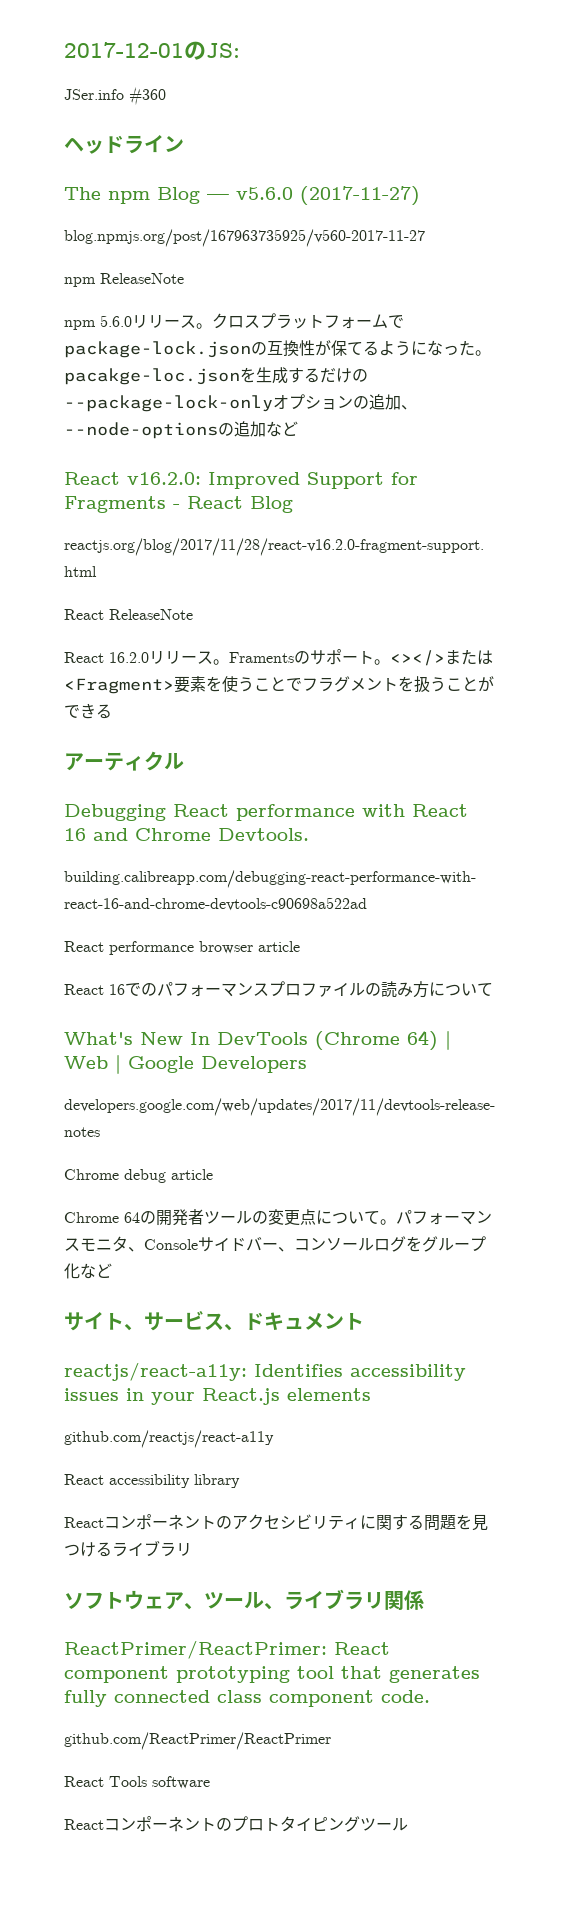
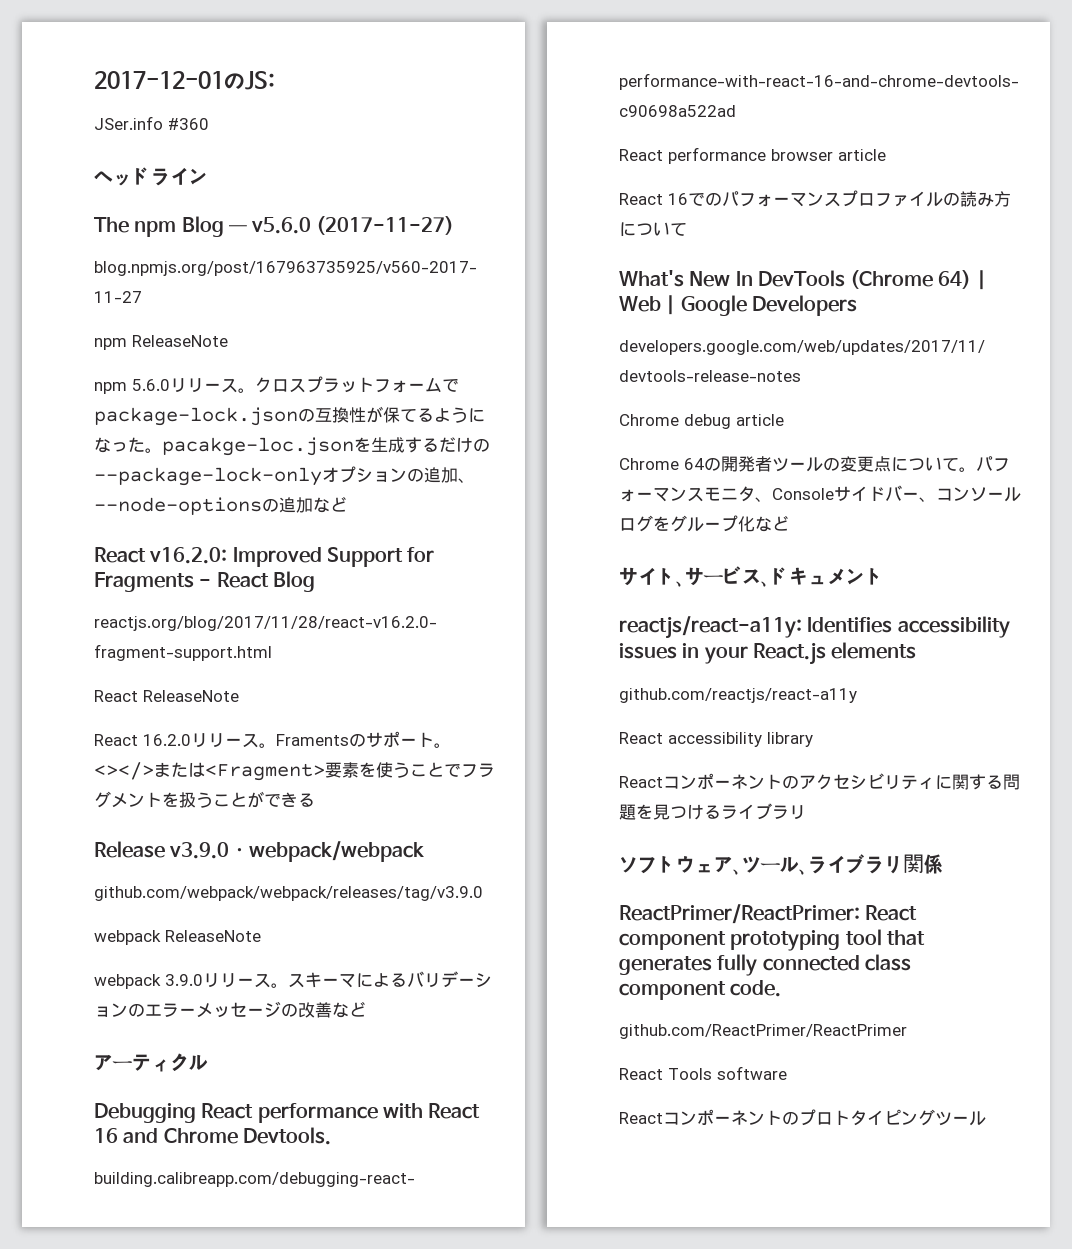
(112, 711) none -> [94,841,424,862] [94,886,483,901] [94,930,261,945] [94,971,492,989] [94,1001,366,1018] // Release v3.9.0 · webpack/webpack // github.com/webpack/webpack/releases/tag/v3.9.0 // webpack ReleaseNote // webpack 3.9.0リリース。スキーマによるバリデーションのエラーメッセージの改善など

